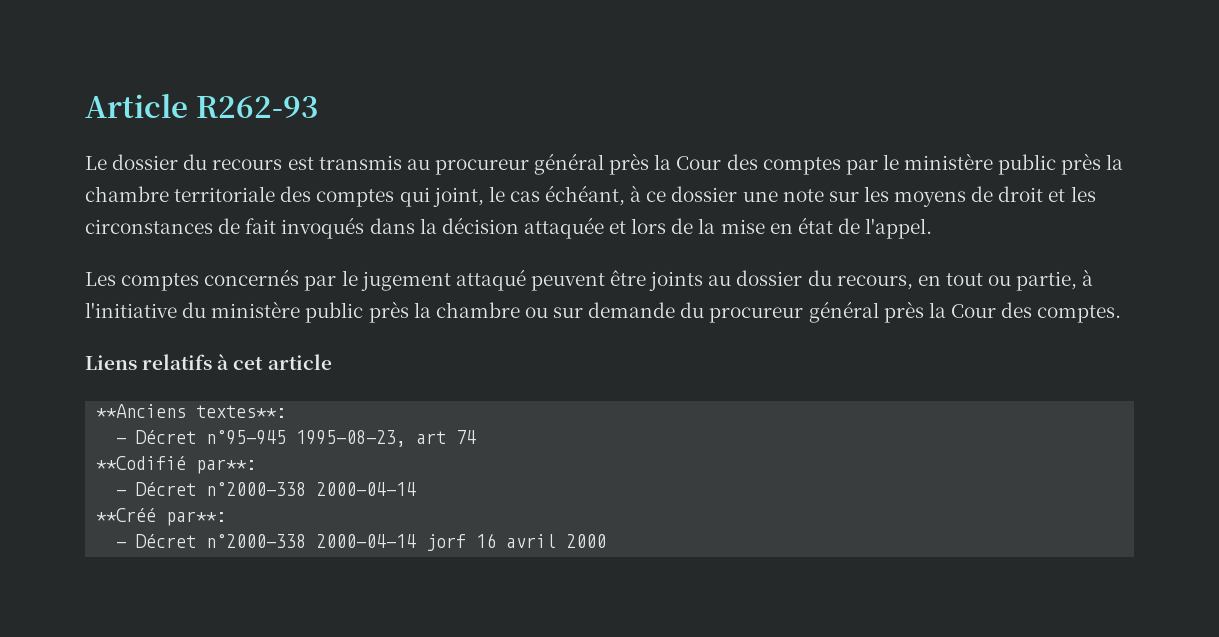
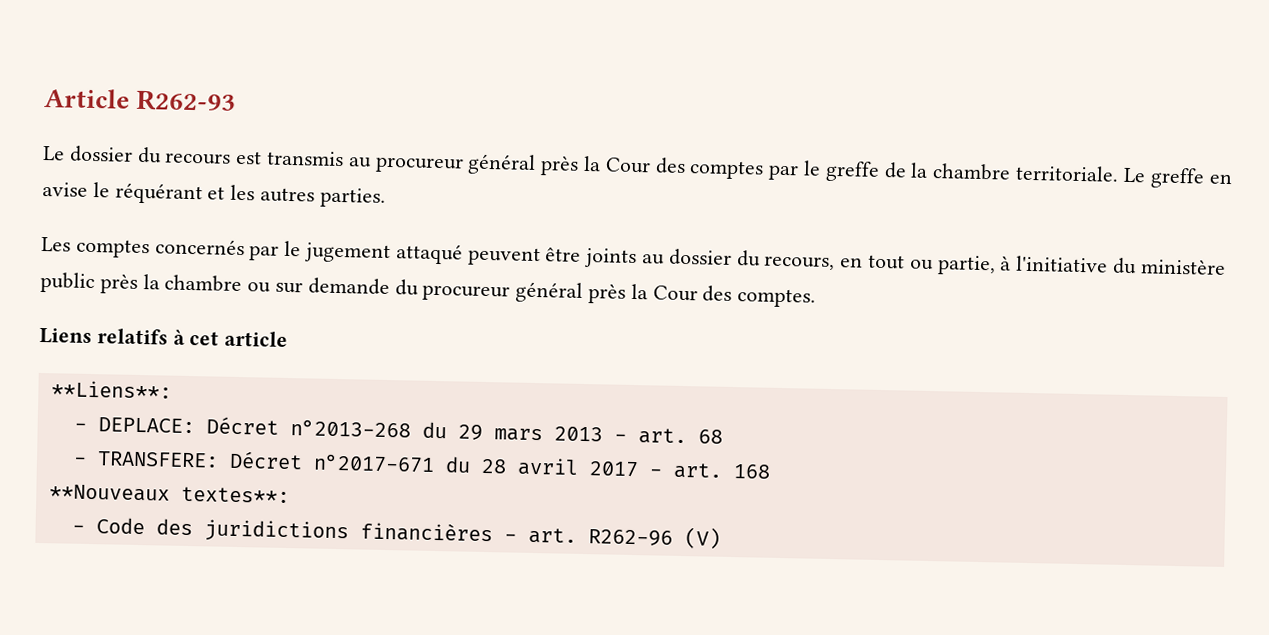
[904,153,1124,175] [85,185,1096,207] [85,217,933,239] ministère public près la chambre territoriale des comptes qui joint, le cas échéant, à ce dossier une note sur les moyens de droit et les circonstances de fait invoqués dans la décision attaquée et lors de la mise en état de l'appel. -> [824,160,1233,189] [42,181,386,208] greffe de la chambre territoriale. Le greffe en avise le réquérant et les autres parties.
[96,404,287,418] [116,430,477,447] [96,456,257,474] [116,482,417,496] [96,508,227,526] [116,533,607,551] **Anciens textes**: // - Décret n°95-945 1995-08-23, art 74 // **Codifié par**: // - Décret n°2000-338 2000-04-14 // **Créé par**: // - Décret n°2000-338 2000-04-14 jorf 16 avril 2000 -> [50,380,172,399] [73,416,723,445] [72,450,771,479] [48,484,290,504] [71,517,721,549] **Liens**: // - DEPLACE: Décret n°2013-268 du 29 mars 2013 - art. 68 // - TRANSFERE: Décret n°2017-671 du 28 avril 2017 - art. 168 // **Nouveaux textes**: // - Code des juridictions financières - art. R262-96 (V)

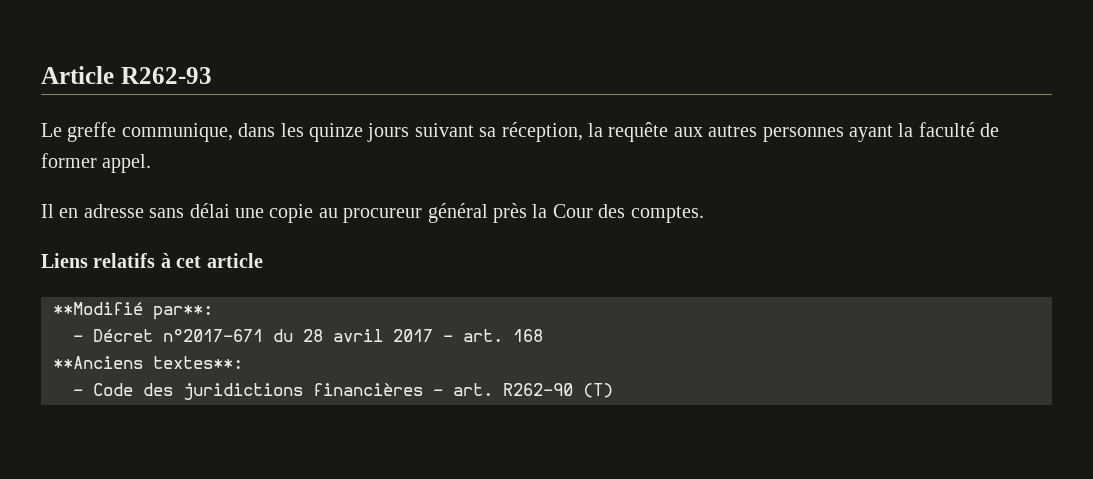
[69,145,345,167] dossier du recours est transmis -> [67,122,1000,142] [41,153,152,173] [41,203,314,223] greffe communique, dans les quinze jours suivant sa réception, la requête aux autres personnes ayant la faculté de former appel. // Il en adresse sans délai une copie
[689,160,1233,189] [42,181,386,208] [41,236,1226,276] [40,271,733,304] comptes par le greffe de la chambre territoriale. Le greffe en avise le réquérant et les autres parties. // Les comptes concernés par le jugement attaqué peuvent être joints au dossier du recours, en tout ou partie, à l'initiative du ministère public près la chambre ou sur demande du procureur général près la Cour des -> (626, 211) none
[50,380,172,399] [73,416,723,445] [72,451,219,468] **Liens**: // - DEPLACE: Décret n°2013-268 du 29 mars 2013 - art. 68 // - TRANSFERE: -> [53,302,213,320] [73,335,83,342] **Modifié par**: // -
[48,484,170,502] **Nouveaux -> [53,356,143,369] **Anciens
[587,527,721,549] R262-96 (V) -> [503,383,613,398] R262-90 (T)

